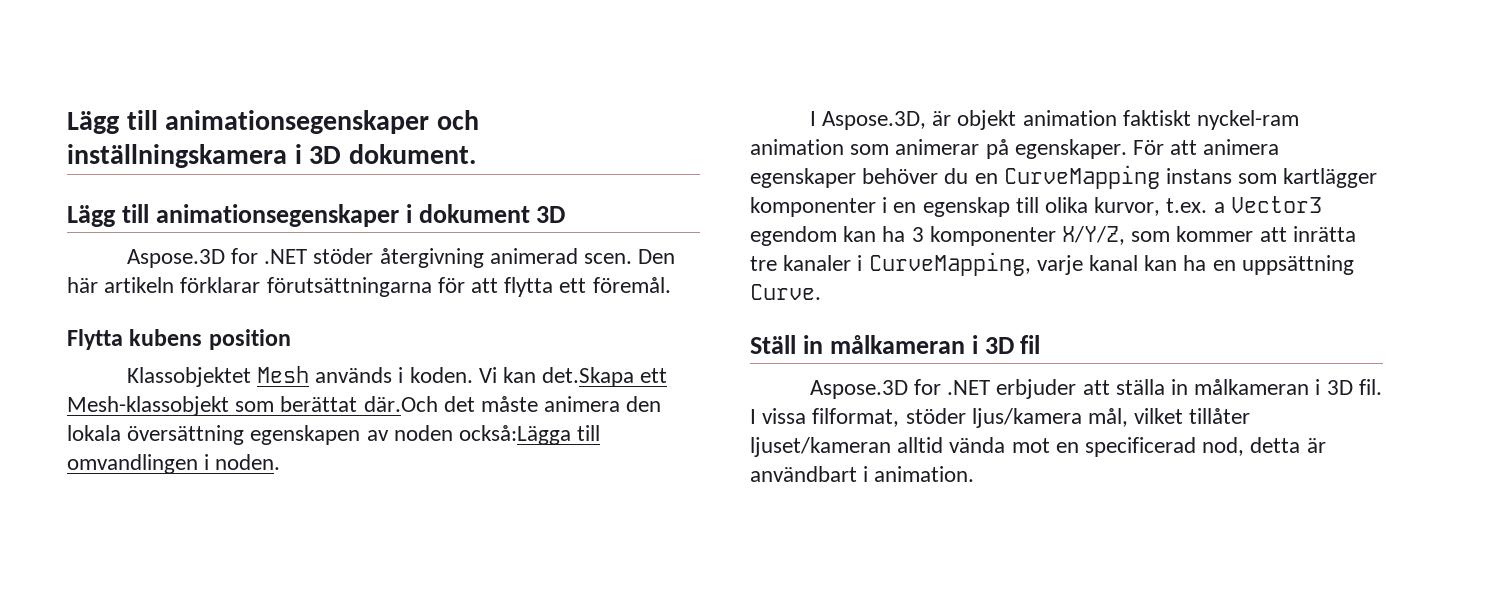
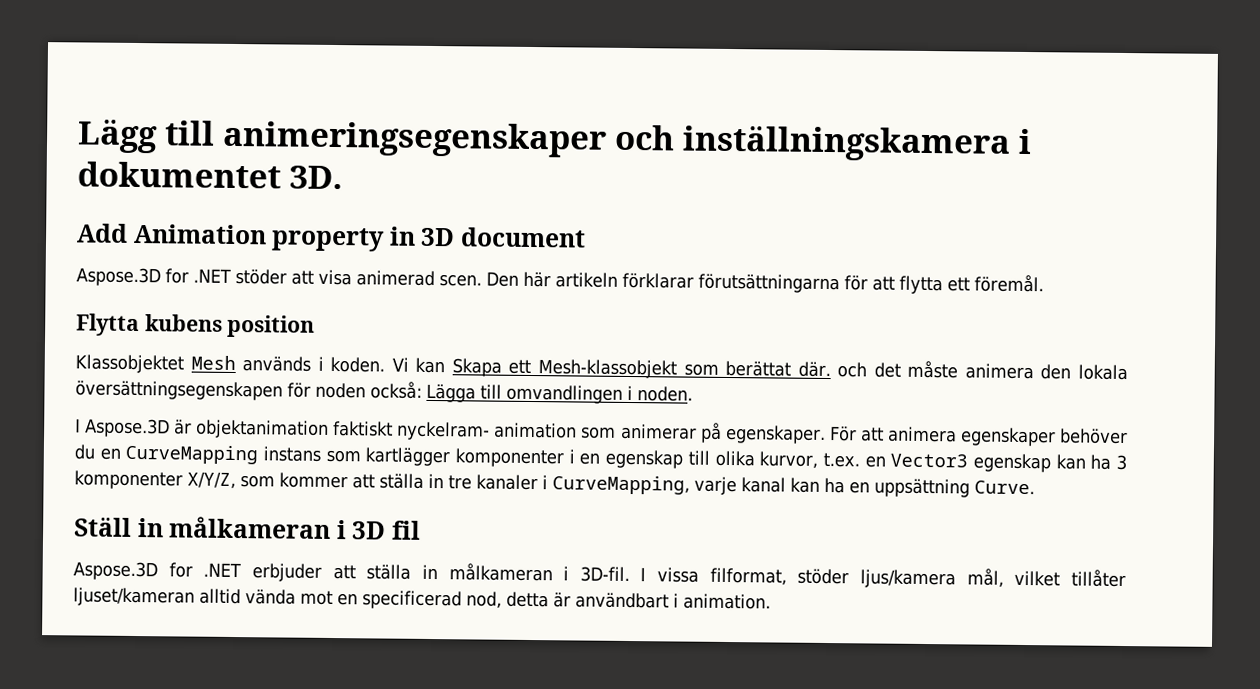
[67,110,430,134] Lägg till animationsegenskaper -> [77,119,607,158] Lägg till animeringsegenskaper
[309,144,476,164] [67,204,566,227] 3D dokument. // Lägg till animationsegenskaper i dokument 3D -> [77,161,343,190] [77,223,587,252] dokumentet 3D. // Add Animation property in 3D document
[379,248,484,268] återgivning -> [291,269,352,286] att visa
[542,367,635,387] det.Skapa -> [451,358,502,377] Skapa
[363,396,438,412] där.Och -> [797,361,868,378] där. och
[127,425,572,445] översättning egenskapen av noden också:Lägga -> [75,380,476,403] översättningsegenskapen för noden också: Lägga
[822,110,1300,130] Aspose.3D, är objekt animation faktiskt nyckel-ram -> [85,418,491,441] Aspose.3D är objektanimation faktiskt nyckelram-
[1213,196,1322,213] [750,226,837,246] a Vector3 egendom -> [864,453,1051,473] en Vector3 egenskap
[1292,226,1356,242] inrätta -> [379,473,444,489] ställa in
[1326,379,1382,395] 3D fil. -> [579,566,630,583] 3D-fil.

